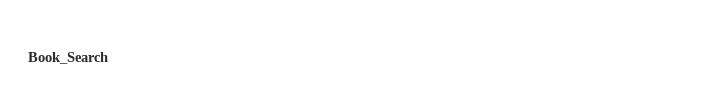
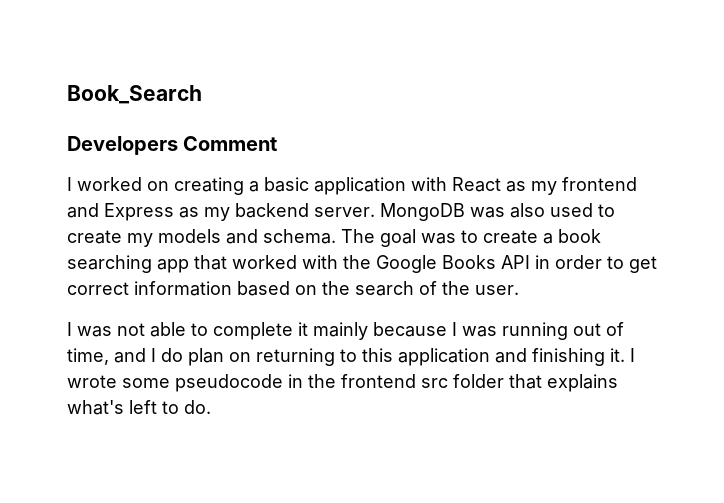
(108, 58) none -> [67,136,278,155] [67,177,637,195] [67,203,615,221] [67,229,601,247] [67,255,657,273] [67,281,519,296] [67,322,624,340] [67,348,635,366] [67,374,618,392] [67,400,211,415] // Developers Comment // I worked on creating a basic application with React as my frontend and Express as my backend server. MongoDB was also used to create my models and schema. The goal was to create a book searching app that worked with the Google Books API in order to get correct information based on the search of the user. // I was not able to complete it mainly because I was running out of time, and I do plan on returning to this application and finishing it. I wrote some pseudocode in the frontend src folder that explains what's left to do.

